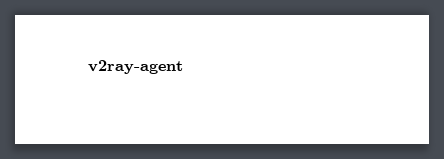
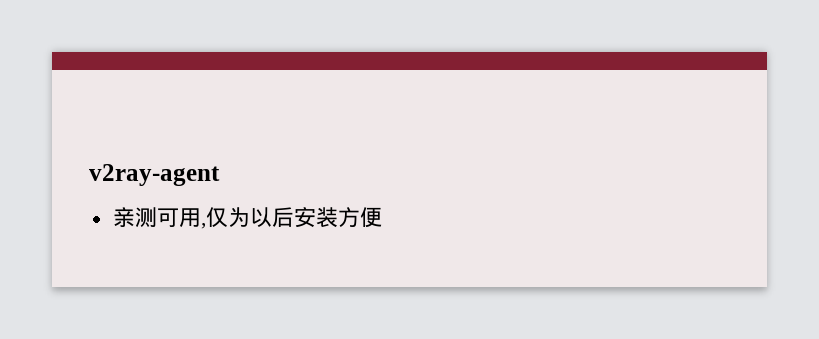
(183, 67) none -> [112,207,382,229] // 亲测可用,仅为以后安装方便

